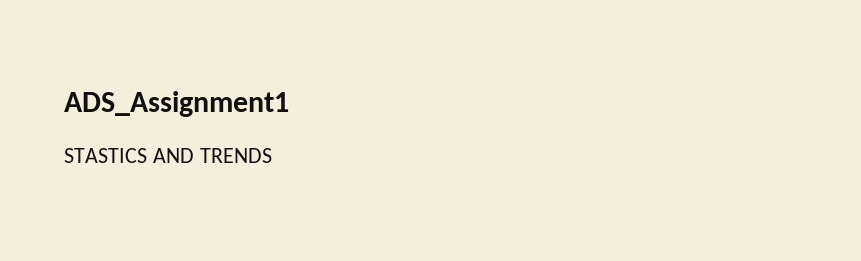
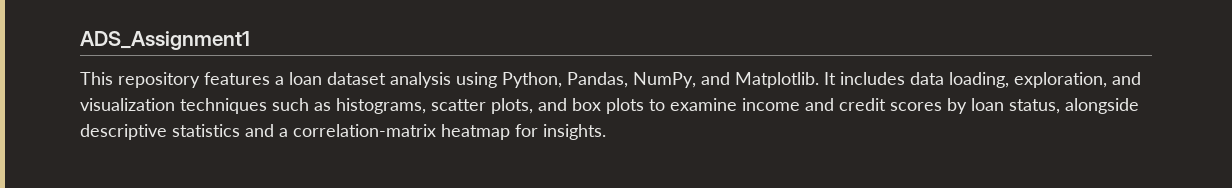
[64,148,272,163] STASTICS AND TRENDS -> [80,72,1141,88] [80,98,1139,114] [80,124,606,140] This repository features a loan dataset analysis using Python, Pandas, NumPy, and Matplotlib. It includes data loading, exploration, and visualization techniques such as histograms, scatter plots, and box plots to examine income and credit scores by loan status, alongside descriptive statistics and a correlation-matrix heatmap for insights.

